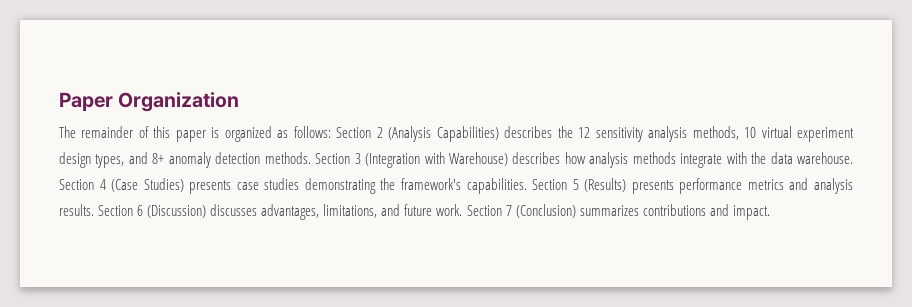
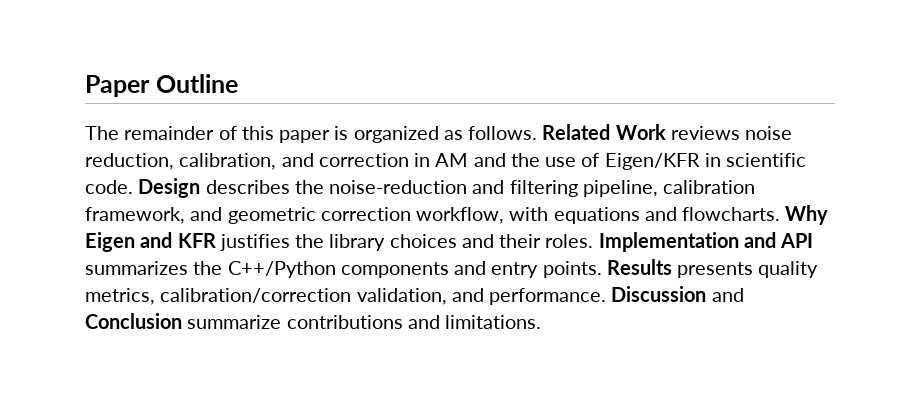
[118,92,240,112] Organization -> [155,74,238,93] Outline
[293,126,855,142] [59,152,854,168] [59,178,853,194] [59,204,639,220] follows: Section 2 (Analysis Capabilities) describes the 12 sensitivity analysis methods, 10 virtual experiment design types, and 8+ anomaly detection methods. Section 3 (Integration with Warehouse) describes how analysis methods integrate with the data warehouse. Section 4 (Case Studies) presents case studies demonstrating the framework's capabilities. Section 5 (Results) presents performance metrics and analysis results. Section 6 (Discussion) discusses advantages, limitations, and future work. Section 7 (Conclusion) summarizes -> [468,124,793,140] [85,153,807,170] [85,178,756,198] [85,205,829,225] [85,232,814,252] [85,259,819,278] [85,286,744,305] [85,313,282,329] follows. Related Work reviews noise reduction, calibration, and correction in AM and the use of Eigen/KFR in scientific code. Design describes the noise-reduction and filtering pipeline, calibration framework, and geometric correction workflow, with equations and flowcharts. Why Eigen and KFR justifies the library choices and their roles. Implementation and API summarizes the C++/Python components and entry points. Results presents quality metrics, calibration/correction validation, and performance. Discussion and Conclusion summarize
[732,205,770,220] impact. -> [445,315,542,329] limitations.

